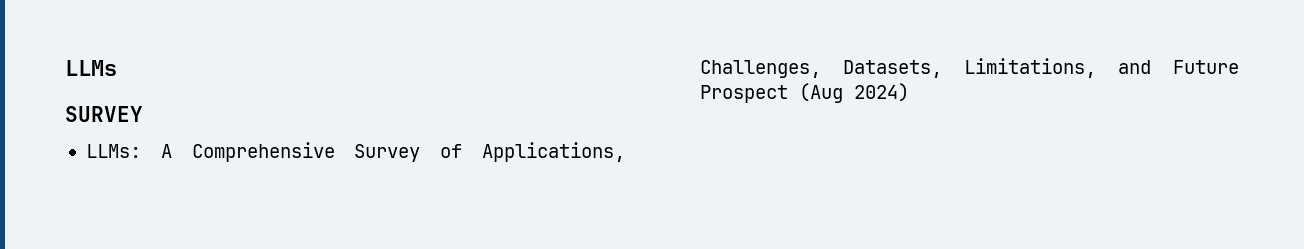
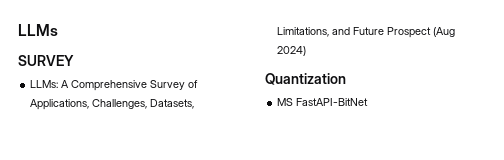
(909, 92) none -> [265,73,346,85] [277,98,369,106] // Quantization // MS FastAPI-BitNet

